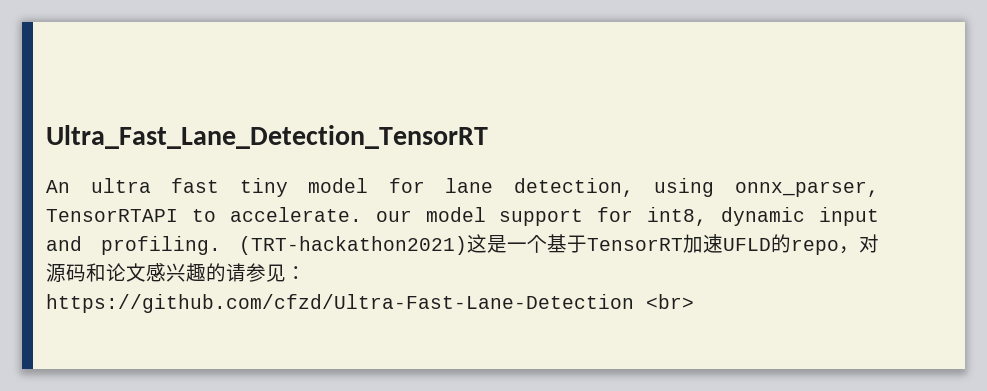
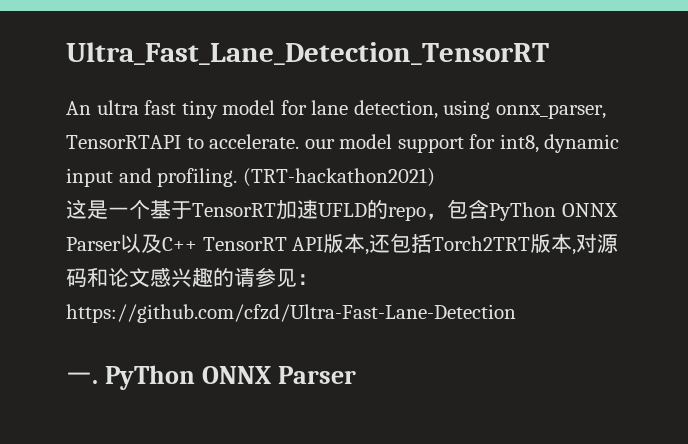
(467, 245) none -> (435, 177) //
(859, 250) none -> [447,199,618,221] [66,233,577,255] 包含PyThon ONNX Parser以及C++ TensorRT API版本,还包括Torch2TRT版本,
[646,294,694,309] <br> -> [66,365,356,390] // 一. PyThon ONNX Parser

